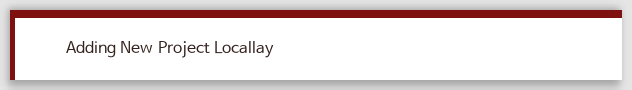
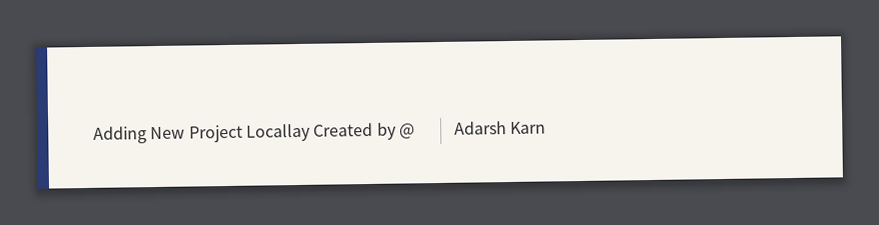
(274, 49) none -> [313,121,547,140] Created by @ Adarsh Karn

